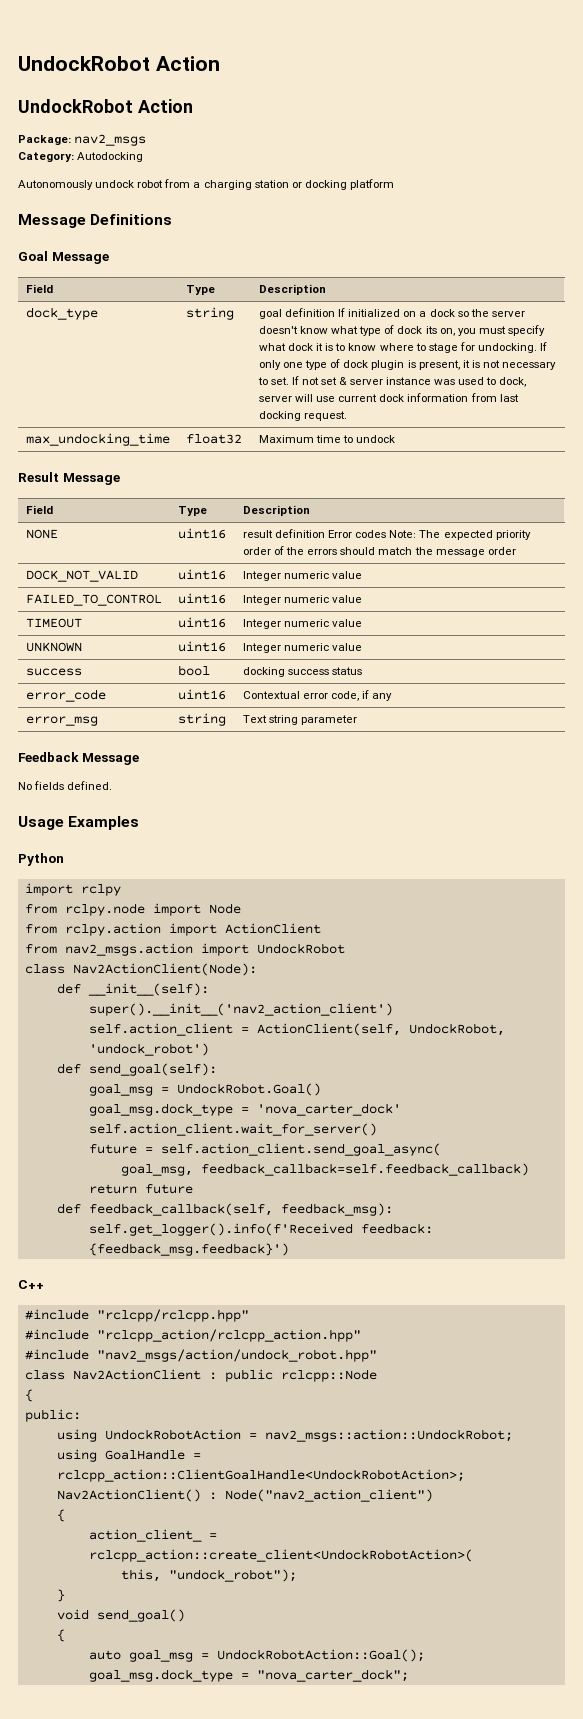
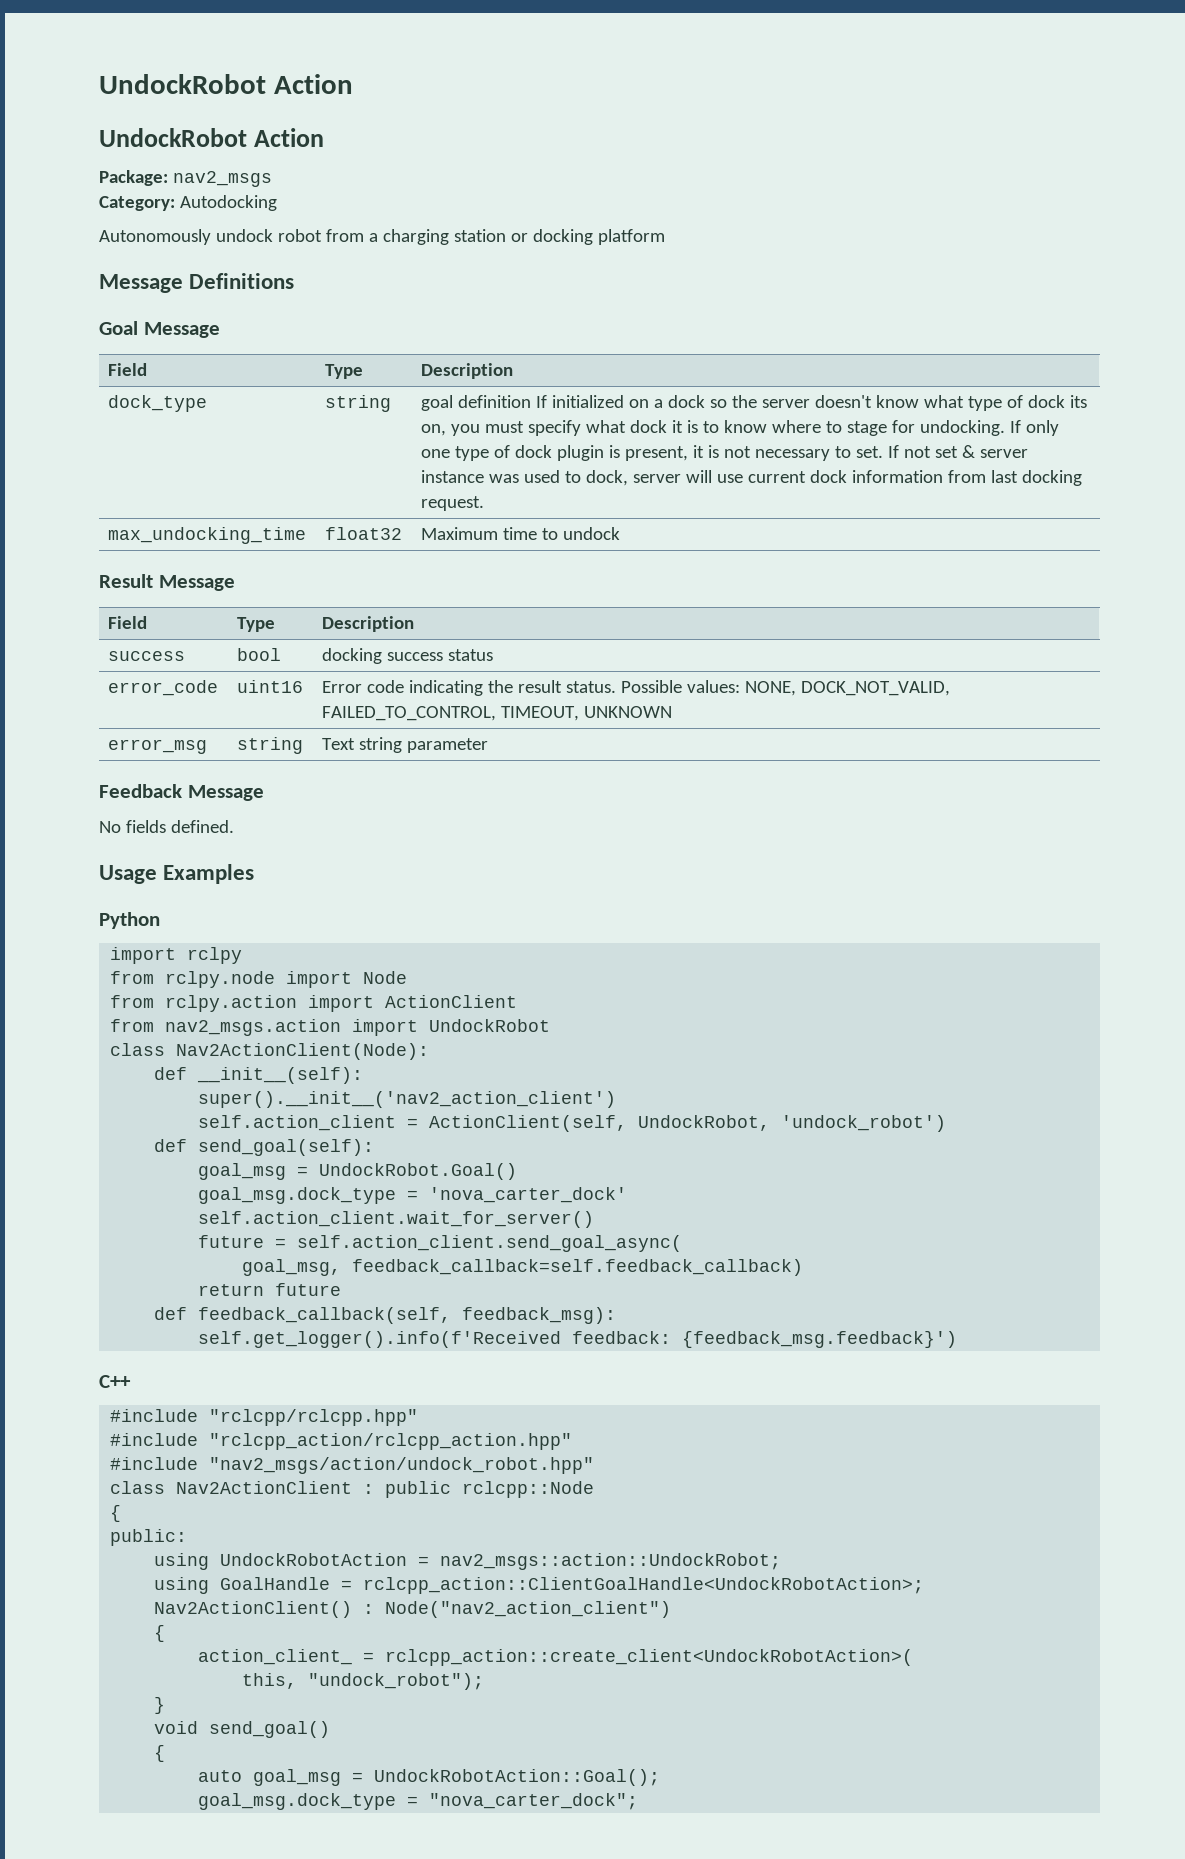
[25,529,58,539] [177,528,226,539] [242,529,531,540] [242,546,516,557] [25,570,138,582] [177,569,226,580] [242,571,363,581] [25,594,162,606] [177,593,226,604] [242,595,363,605] [25,618,82,628] [177,617,226,628] [242,619,363,629] [25,642,82,652] [177,641,226,652] [242,643,363,653] // NONE | uint16 | result definition Error codes Note: The expected priority order of the errors should match the message order // DOCK_NOT_VALID | uint16 | Integer numeric value // FAILED_TO_CONTROL | uint16 | Integer numeric value // TIMEOUT | uint16 | Integer numeric value // UNKNOWN | uint16 | Integer numeric value -> (415, 624) none
[242,690,393,701] Contextual error code, if any -> [322,680,951,696] [322,706,673,721] Error code indicating the result status. Possible values: NONE, DOCK_NOT_VALID, FAILED_TO_CONTROL, TIMEOUT, UNKNOWN

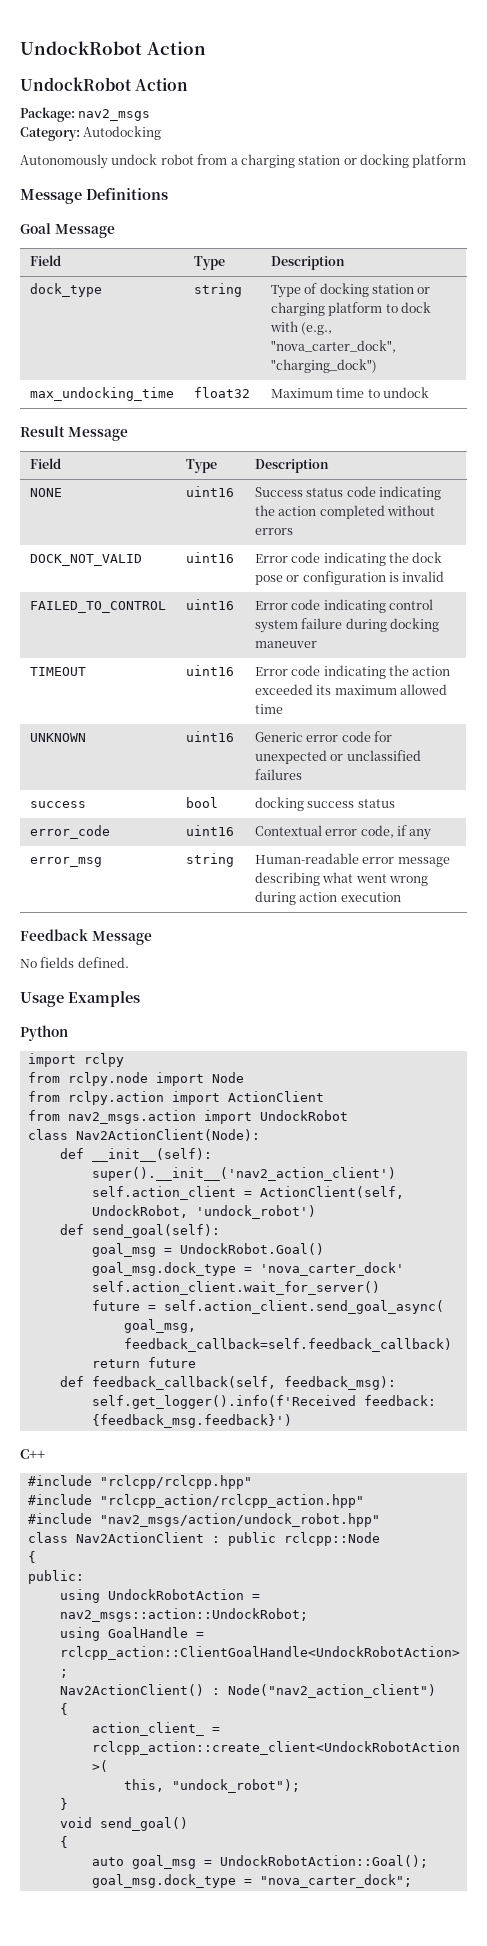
[421,395,1088,411] [421,420,1060,436] [421,445,1029,461] [421,470,1083,486] [421,496,485,511] goal definition If initialized on a dock so the server doesn't know what type of dock its on, you must specify what dock it is to know where to stage for undocking. If only one type of dock plugin is present, it is not necessary to set. If not set & server instance was used to dock, server will use current dock information from last docking request. -> [270,283,431,298] [270,302,432,316] [269,321,333,335] [270,340,396,353] [270,359,377,373] Type of docking station or charging platform to dock with (e.g., "nova_carter_dock", "charging_dock")
(415, 624) none -> [29,488,62,497] [185,486,234,497] [254,486,442,500] [254,505,436,519] [254,528,293,535] [29,554,142,566] [185,552,234,563] [254,552,443,566] [254,571,445,585] [29,601,166,613] [185,599,234,610] [254,599,434,613] [254,618,440,633] [254,641,317,648] [29,667,86,676] [185,665,234,676] [254,665,451,679] [254,684,448,695] [254,704,283,714] [29,733,86,742] [185,731,234,742] [254,731,393,742] [254,750,421,764] [254,769,302,780] // NONE | uint16 | Success status code indicating the action completed without errors // DOCK_NOT_VALID | uint16 | Error code indicating the dock pose or configuration is invalid // FAILED_TO_CONTROL | uint16 | Error code indicating control system failure during docking maneuver // TIMEOUT | uint16 | Error code indicating the action exceeded its maximum allowed time // UNKNOWN | uint16 | Generic error code for unexpected or unclassified failures
[322,680,951,696] [322,706,673,721] [108,739,208,754] [237,737,304,754] [322,737,489,753] Error code indicating the result status. Possible values: NONE, DOCK_NOT_VALID, FAILED_TO_CONTROL, TIMEOUT, UNKNOWN // error_msg | string | Text string parameter -> [254,825,432,840] [29,857,102,867] [185,853,234,867] [254,853,450,867] [254,872,429,886] [254,891,401,905] Contextual error code, if any // error_msg | string | Human-readable error message describing what went wrong during action execution

